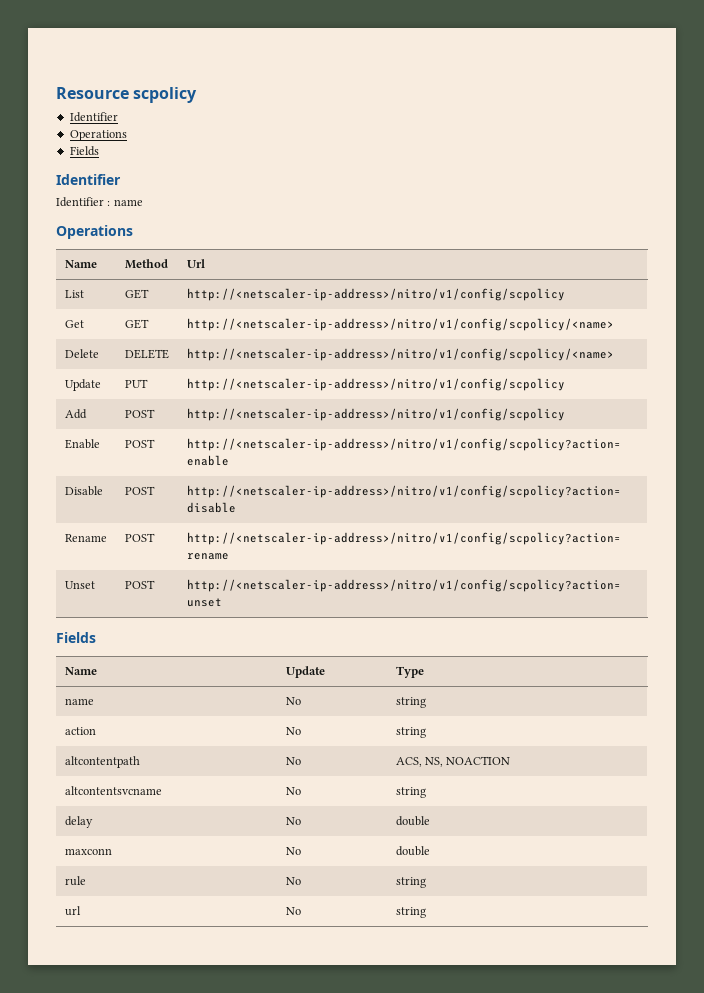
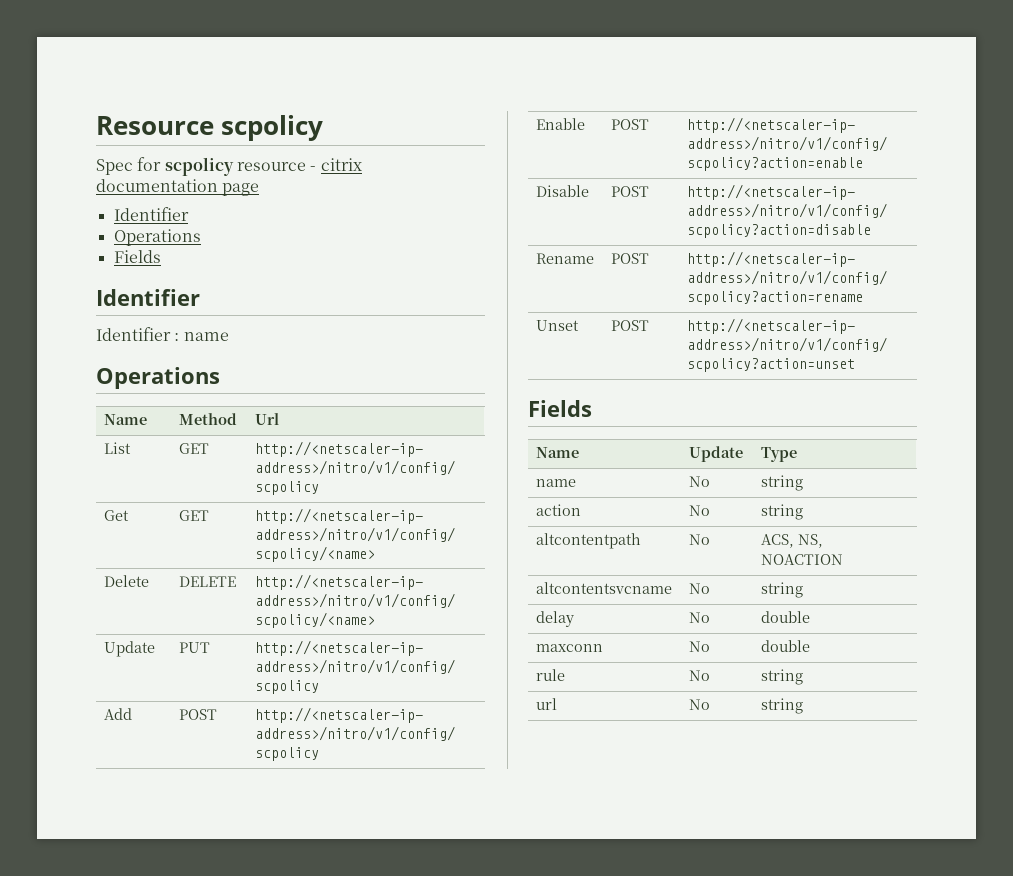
(198, 95) none -> [96,157,362,176] [96,179,260,196] // Spec for scpolicy resource - citrix documentation page

